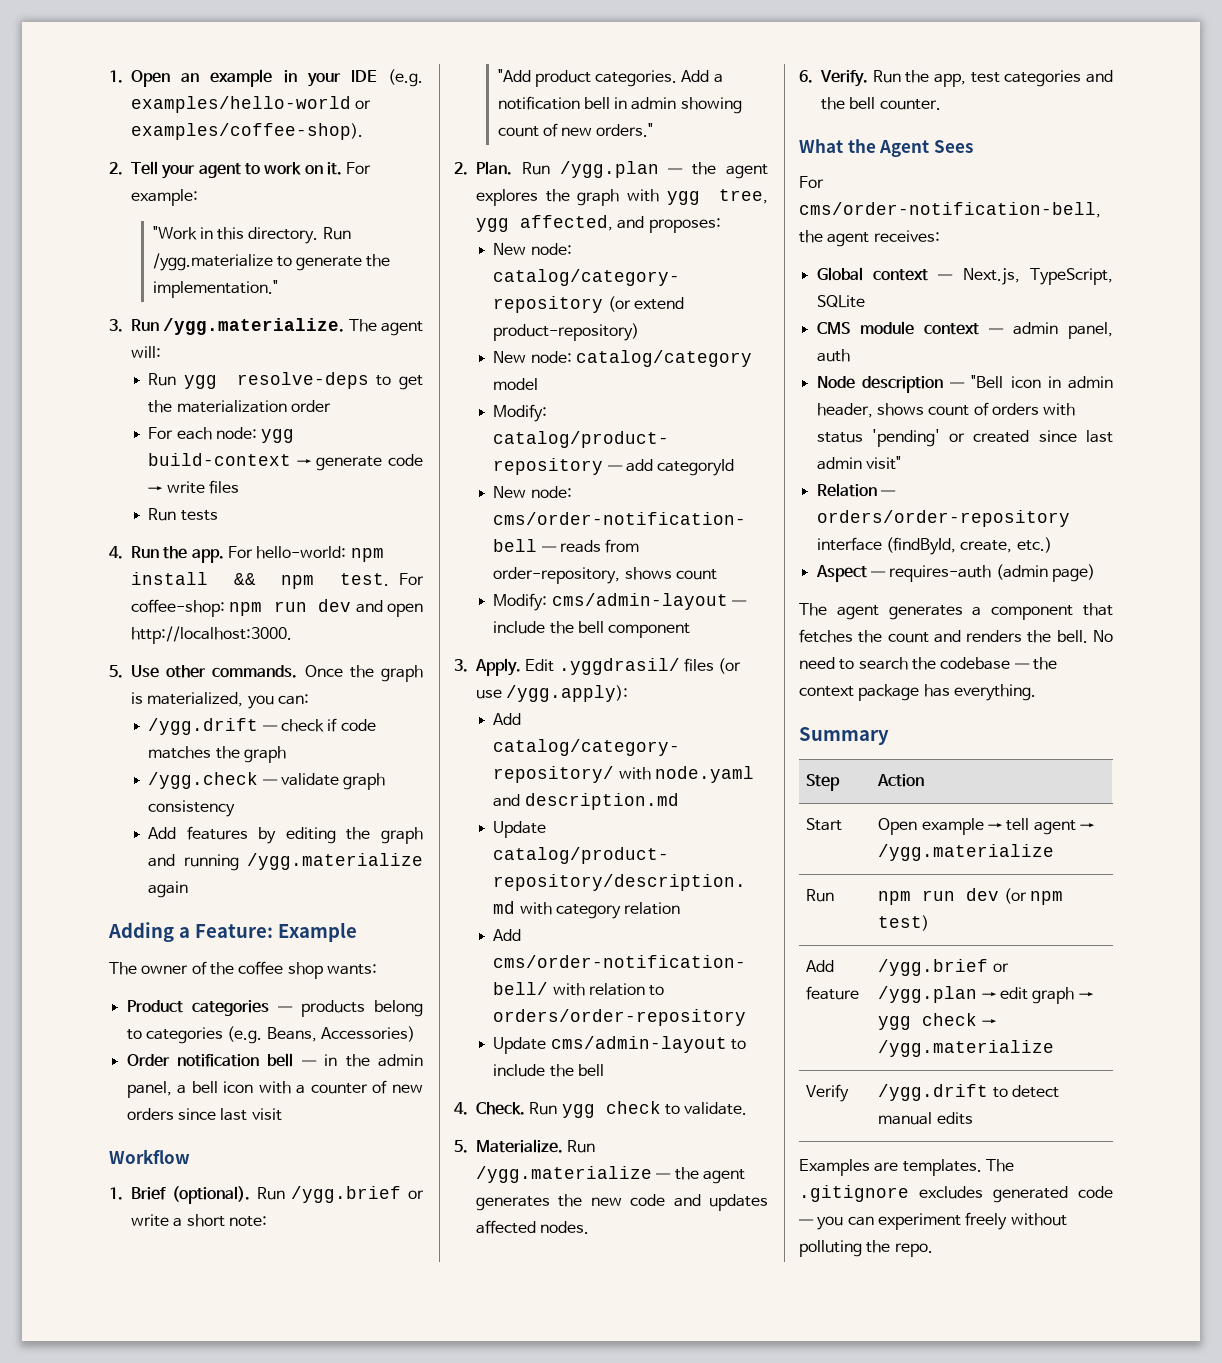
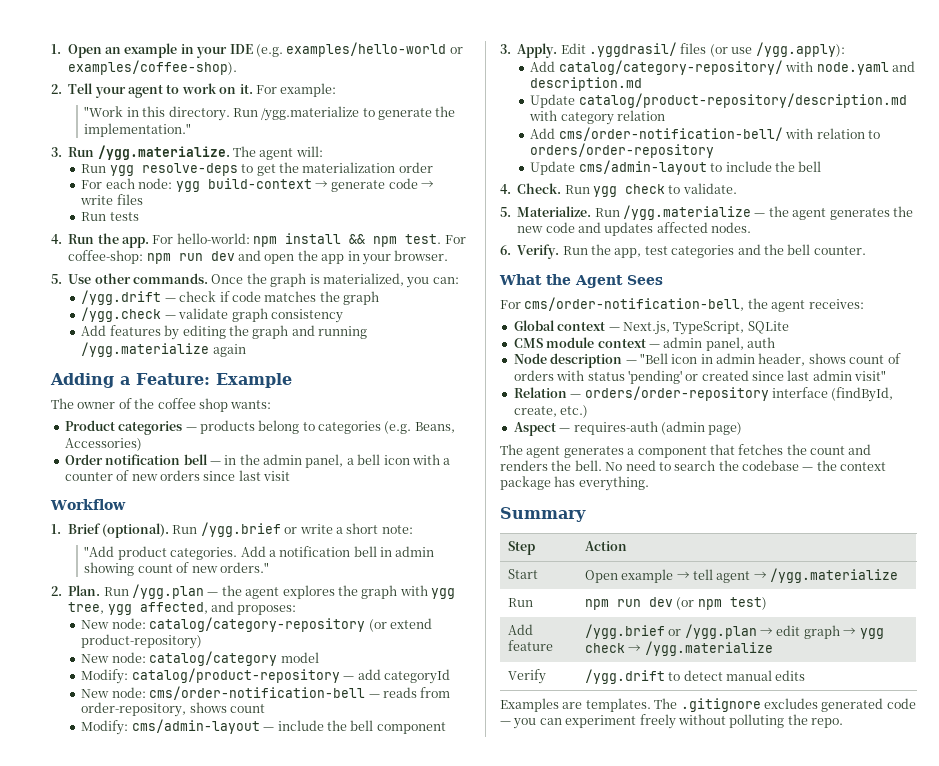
[131,626,292,644] http://localhost:3000. -> [297,250,449,265] the app in your browser.

